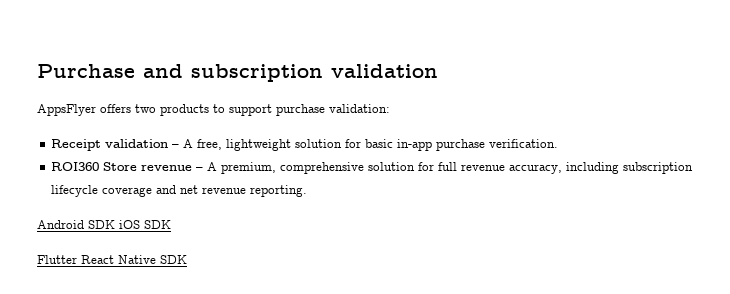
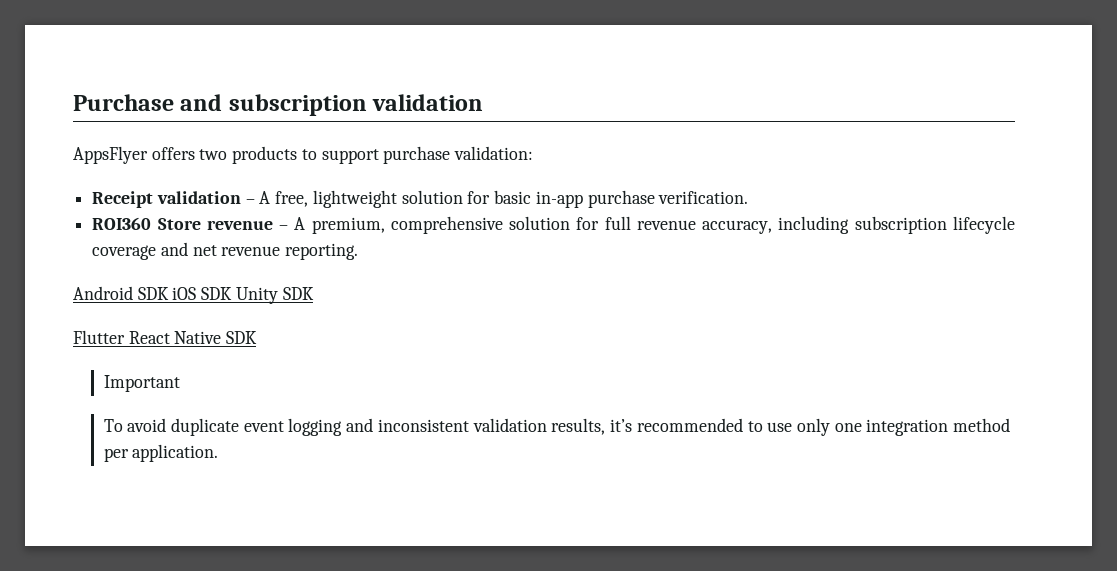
(171, 224) none -> [235,287,314,304] Unity SDK
(187, 259) none -> [103,375,180,392] [103,418,1011,436] [103,444,219,462] // Important // To avoid duplicate event logging and inconsistent validation results, it’s recommended to use only one integration method per application.

